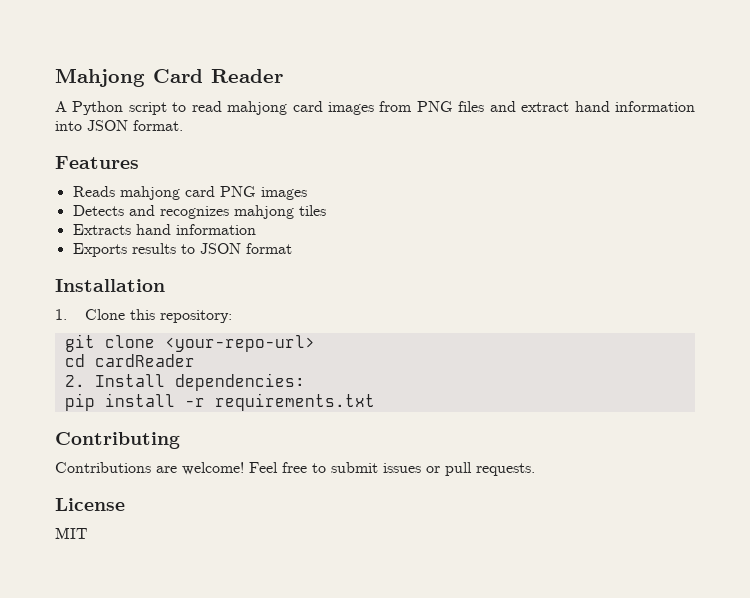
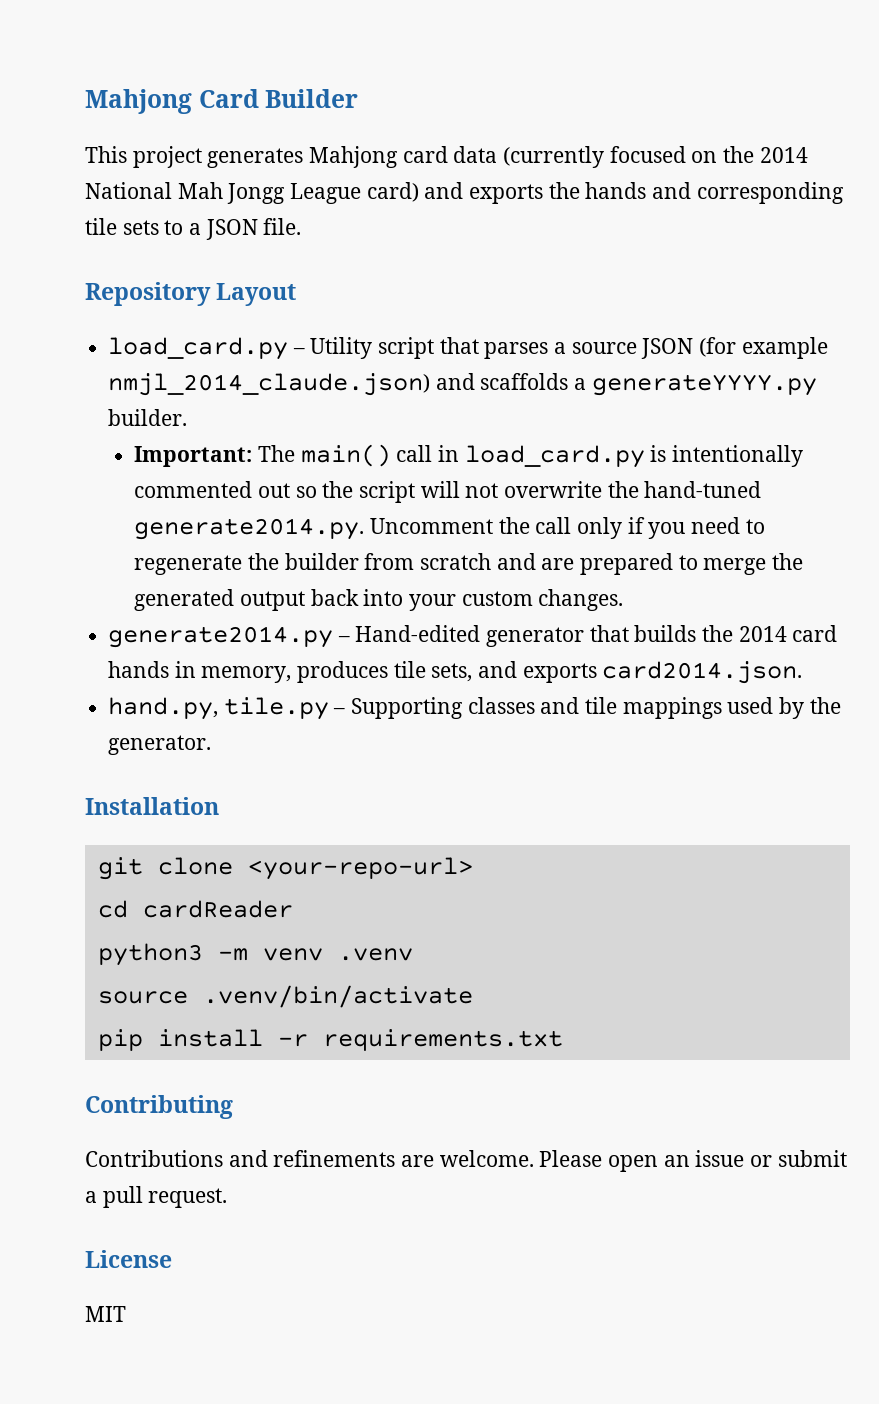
[211,69,283,83] [55,101,696,115] [55,120,183,131] [55,156,139,169] [72,186,307,200] [72,205,326,219] [72,224,256,235] [72,243,292,257] [55,279,165,292] [55,309,233,323] Reader // A Python script to read mahjong card images from PNG files and extract hand information into JSON format. // Features // Reads mahjong card PNG images // Detects and recognizes mahjong tiles // Extracts hand information // Exports results to JSON format // Installation // 1. Clone this repository: -> [265,89,359,108] [85,146,808,168] [85,182,844,204] [85,218,302,240] [85,282,297,306] [108,337,828,360] [108,373,817,396] [108,409,188,426] [134,444,804,468] [134,481,762,503] [134,517,765,540] [134,553,804,575] [134,589,624,611] [108,625,838,648] [108,661,803,684] [108,697,841,720] [108,735,212,755] [85,797,219,815] Builder // This project generates Mahjong card data (currently focused on the 2014 National Mah Jongg League card) and exports the hands and corresponding tile sets to a JSON file. // Repository Layout // load_card.py – Utility script that parses a source JSON (for example nmjl_2014_claude.json) and scaffolds a generateYYYY.py builder. // Important: The main() call in load_card.py is intentionally commented out so the script will not overwrite the hand-tuned generate2014.py. Uncomment the call only if you need to regenerate the builder from scratch and are prepared to merge the generated output back into your custom changes. // generate2014.py – Hand-edited generator that builds the 2014 card hands in memory, produces tile sets, and exports card2014.json. // hand.py, tile.py – Supporting classes and tile mappings used by the generator. // Installation
[64,373,305,391] 2. Install dependencies: -> [97,943,413,966] [97,985,473,1008] python3 -m venv .venv // source .venv/bin/activate
[156,462,535,476] are welcome! Feel free to submit issues or pull requests. -> [228,1150,847,1172] [85,1186,228,1208] and refinements are welcome. Please open an issue or submit a pull request.

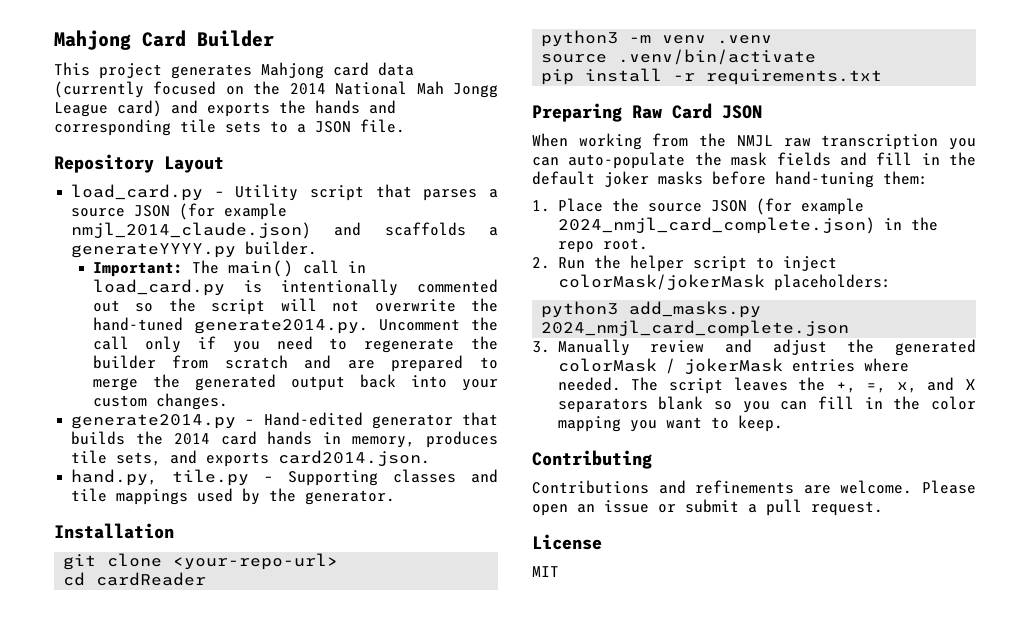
(563, 1040) none -> [532,103,762,122] [532,133,976,150] [532,152,976,169] [532,171,928,188] [532,198,864,215] [557,217,938,234] [557,238,648,253] [532,255,837,272] [557,274,891,291] [541,301,762,318] [541,320,850,337] [532,339,976,356] [557,358,909,375] [557,377,976,394] [557,396,976,413] [557,415,783,432] // Preparing Raw Card JSON // When working from the NMJL raw transcription you can auto-populate the mask fields and fill in the default joker masks before hand-tuning them: // 1. Place the source JSON (for example 2024_nmjl_card_complete.json) in the repo root. // 2. Run the helper script to inject colorMask/jokerMask placeholders: // python3 add_masks.py 2024_nmjl_card_complete.json // 3. Manually review and adjust the generated colorMask / jokerMask entries where needed. The script leaves the +, =, x, and X separators blank so you can fill in the color mapping you want to keep.

